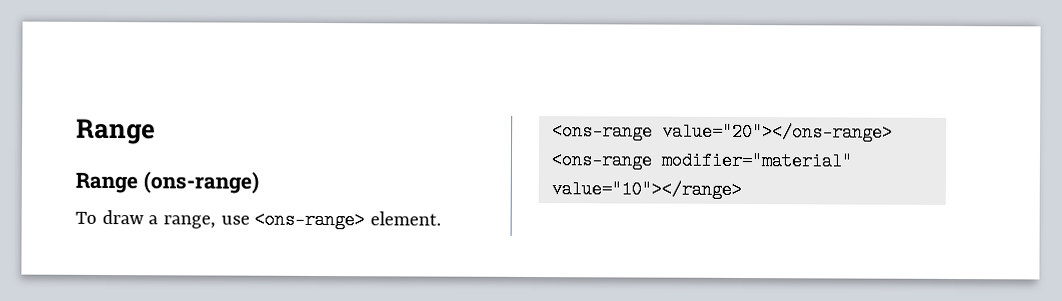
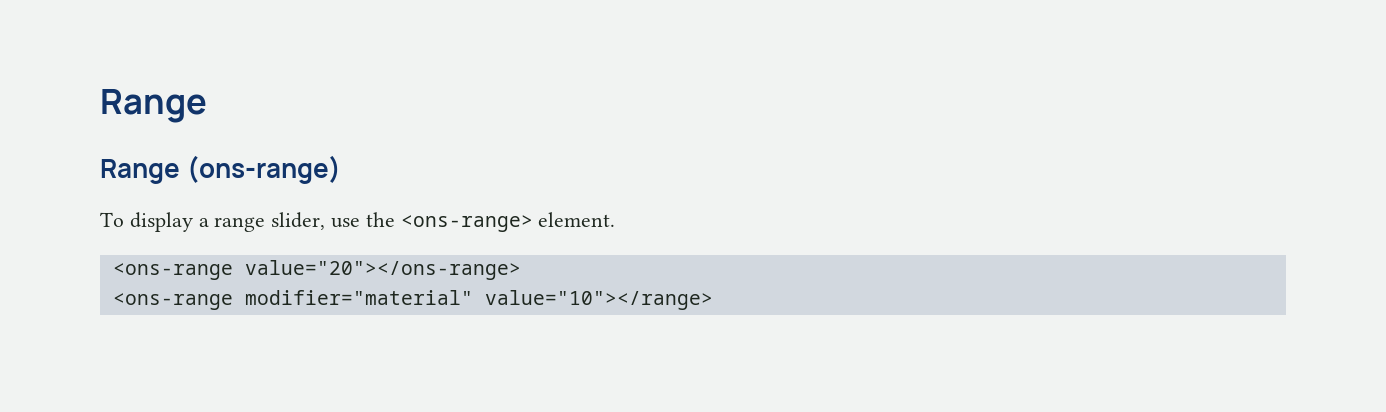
[101,209,250,229] draw a range, use -> [129,212,395,232] display a range slider, use the

